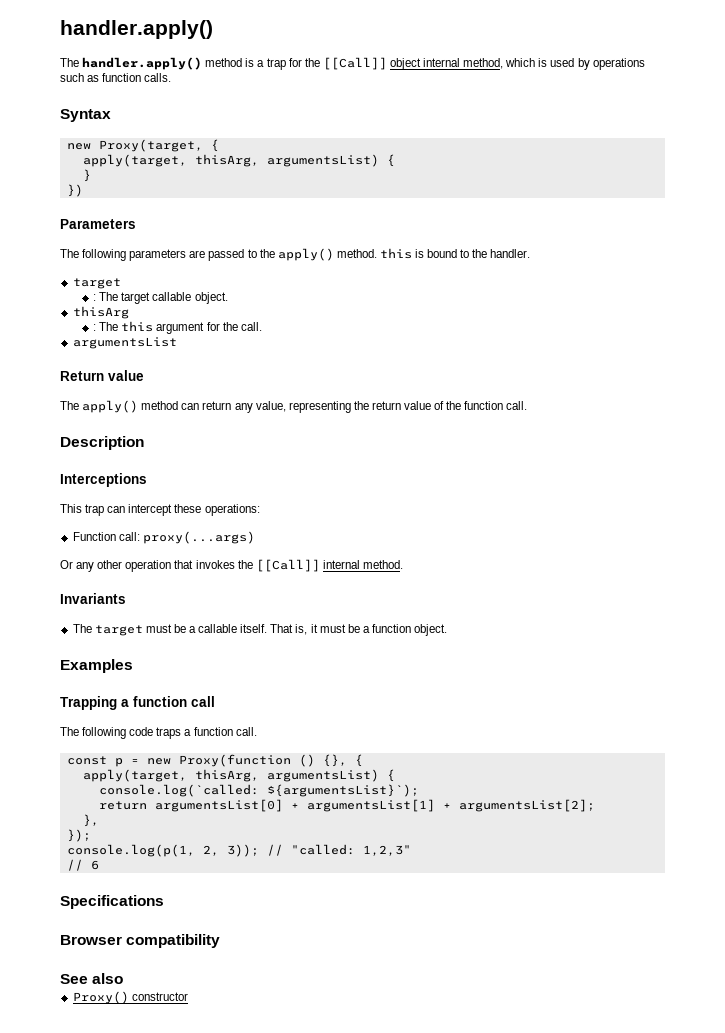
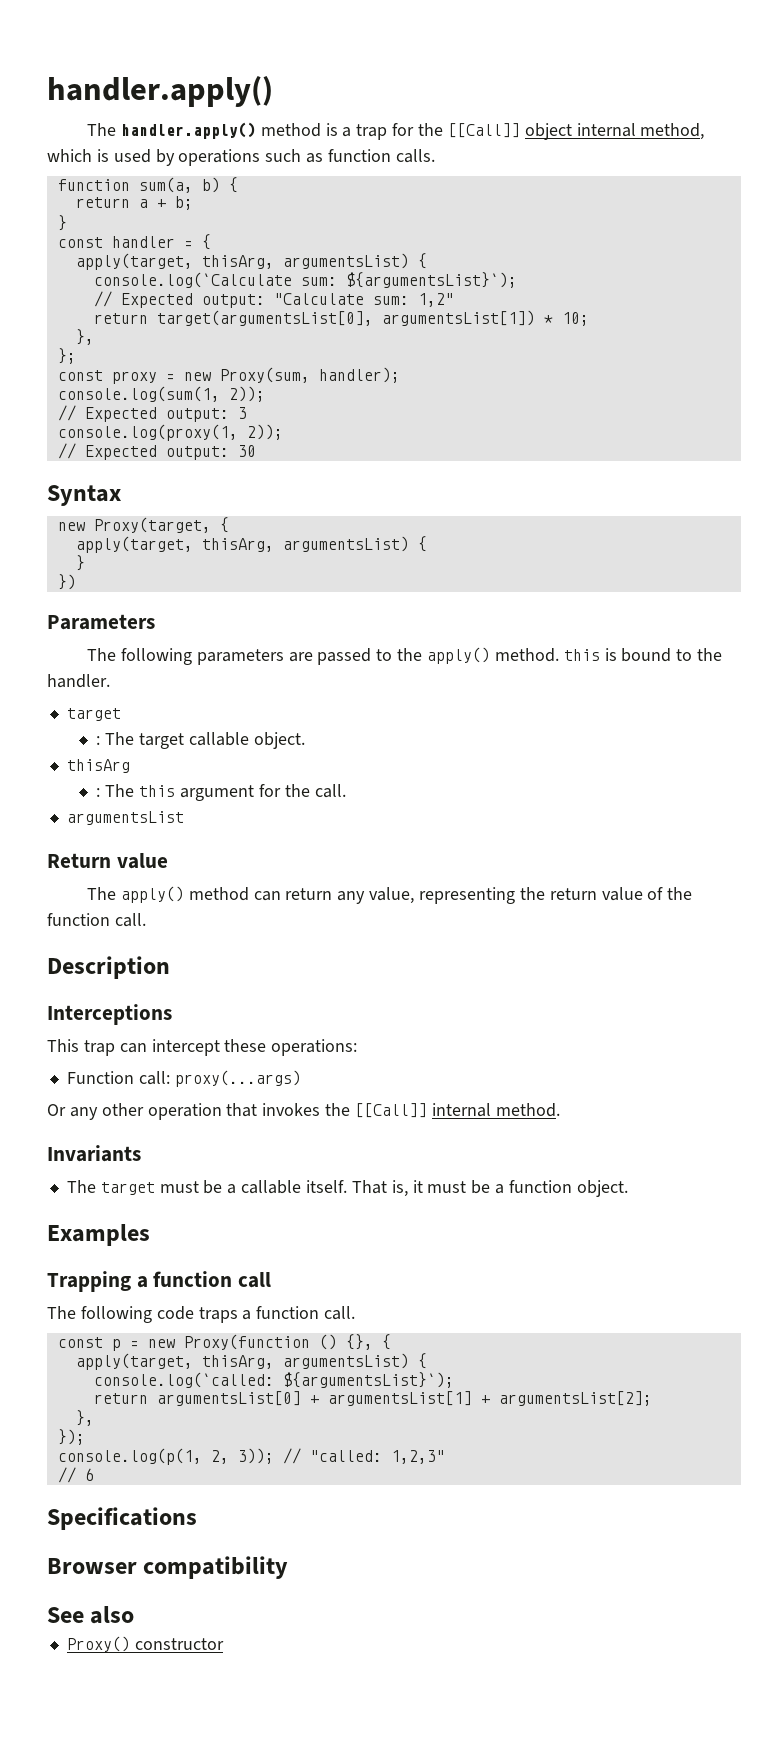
(172, 77) none -> [57,177,238,193] [75,196,193,210] [57,215,67,231] [57,234,211,250] [75,253,427,270] [93,272,517,288] [93,291,454,308] [93,310,589,326] [75,329,94,345] [57,348,76,364] [57,367,400,384] [57,386,265,402] [57,405,247,422] [57,424,283,441] [57,443,256,460] // function sum(a, b) { // return a + b; // } // const handler = { // apply(target, thisArg, argumentsList) { // console.log(`Calculate sum: ${argumentsList}`); // // Expected output: "Calculate sum: 1,2" // return target(argumentsList[0], argumentsList[1]) * 10; // }, // }; // const proxy = new Proxy(sum, handler); // console.log(sum(1, 2)); // // Expected output: 3 // console.log(proxy(1, 2)); // // Expected output: 30

